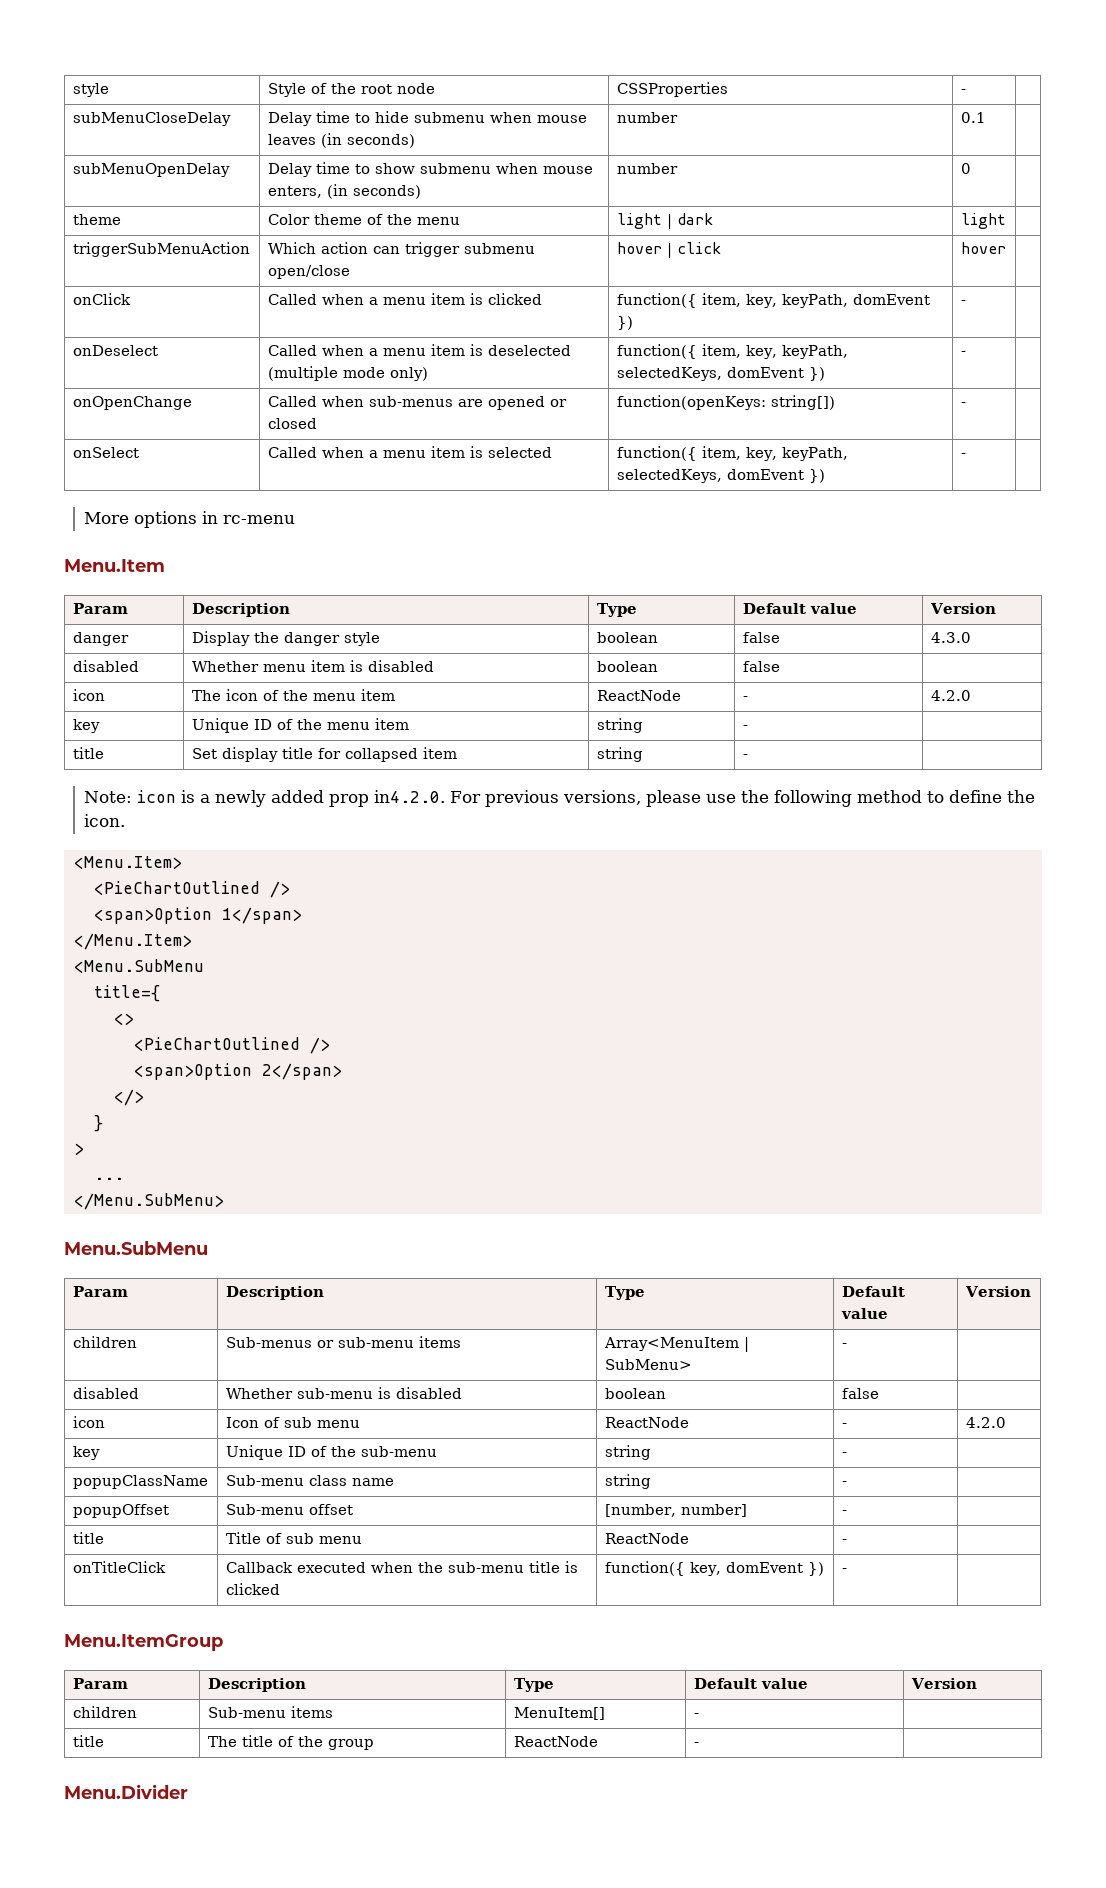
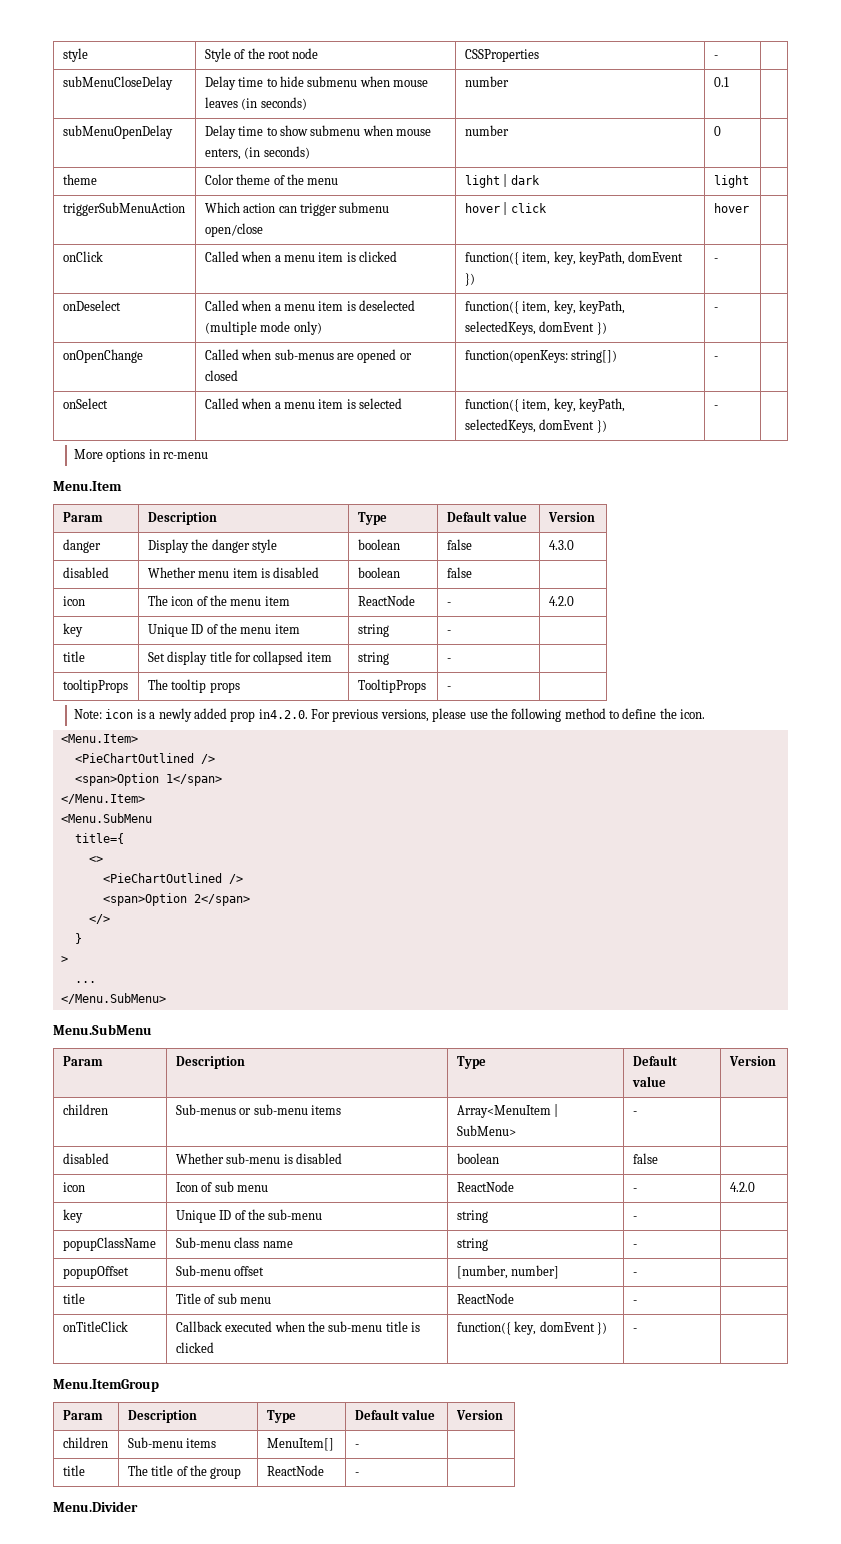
(748, 756) none -> [62,679,128,693] [147,679,240,693] [357,679,426,693] [446,686,451,690] // tooltipProps | The tooltip props | TooltipProps | - |

